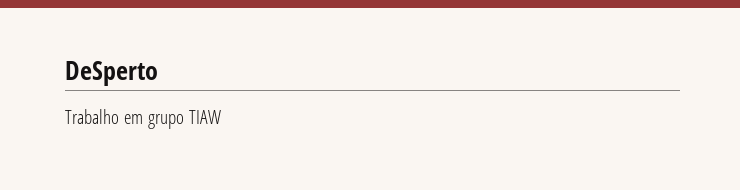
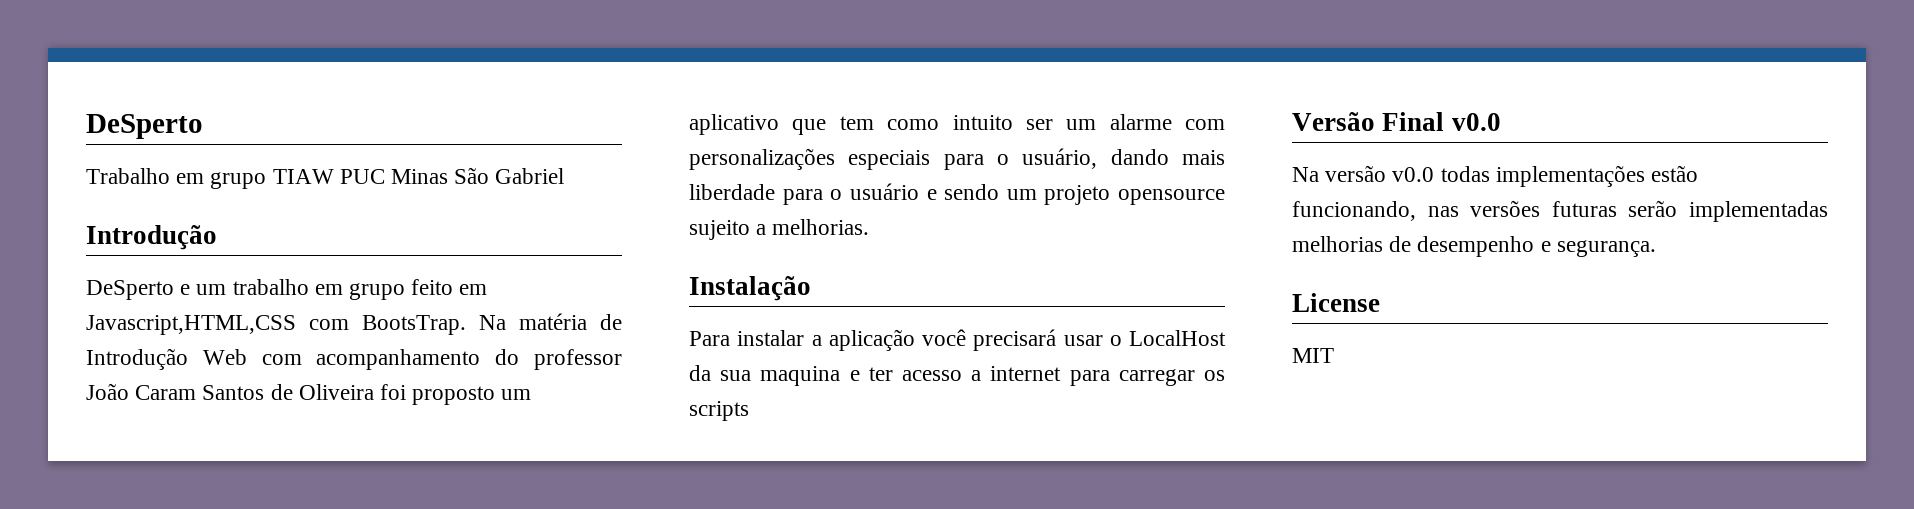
(221, 117) none -> [339,167,565,184] [86,225,217,250] [86,279,488,300] [86,313,622,335] [86,348,622,370] [86,383,532,405] [689,114,1225,135] [689,148,1225,170] [689,183,1225,205] [689,219,870,240] [689,276,811,301] [689,329,1226,351] [689,365,1225,386] [689,401,749,421] [1292,112,1501,131] [1292,165,1699,187] [1292,200,1828,222] [1292,236,1656,257] [1292,293,1380,312] [1292,348,1334,363] PUC Minas São Gabriel // Introdução // DeSperto e um trabalho em grupo feito em Javascript,HTML,CSS com BootsTrap. Na matéria de Introdução Web com acompanhamento do professor João Caram Santos de Oliveira foi proposto um aplicativo que tem como intuito ser um alarme com personalizações especiais para o usuário, dando mais liberdade para o usuário e sendo um projeto opensource sujeito a melhorias. // Instalação // Para instalar a aplicação você precisará usar o LocalHost da sua maquina e ter acesso a internet para carregar os scripts // Versão Final v0.0 // Na versão v0.0 todas implementações estão funcionando, nas versões futuras serão implementadas melhorias de desempenho e segurança. // License // MIT

